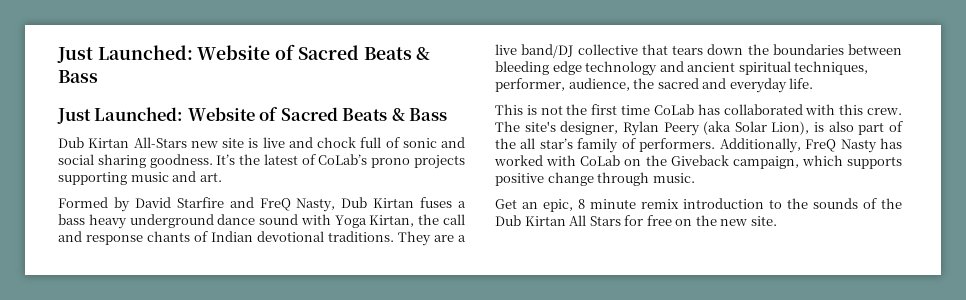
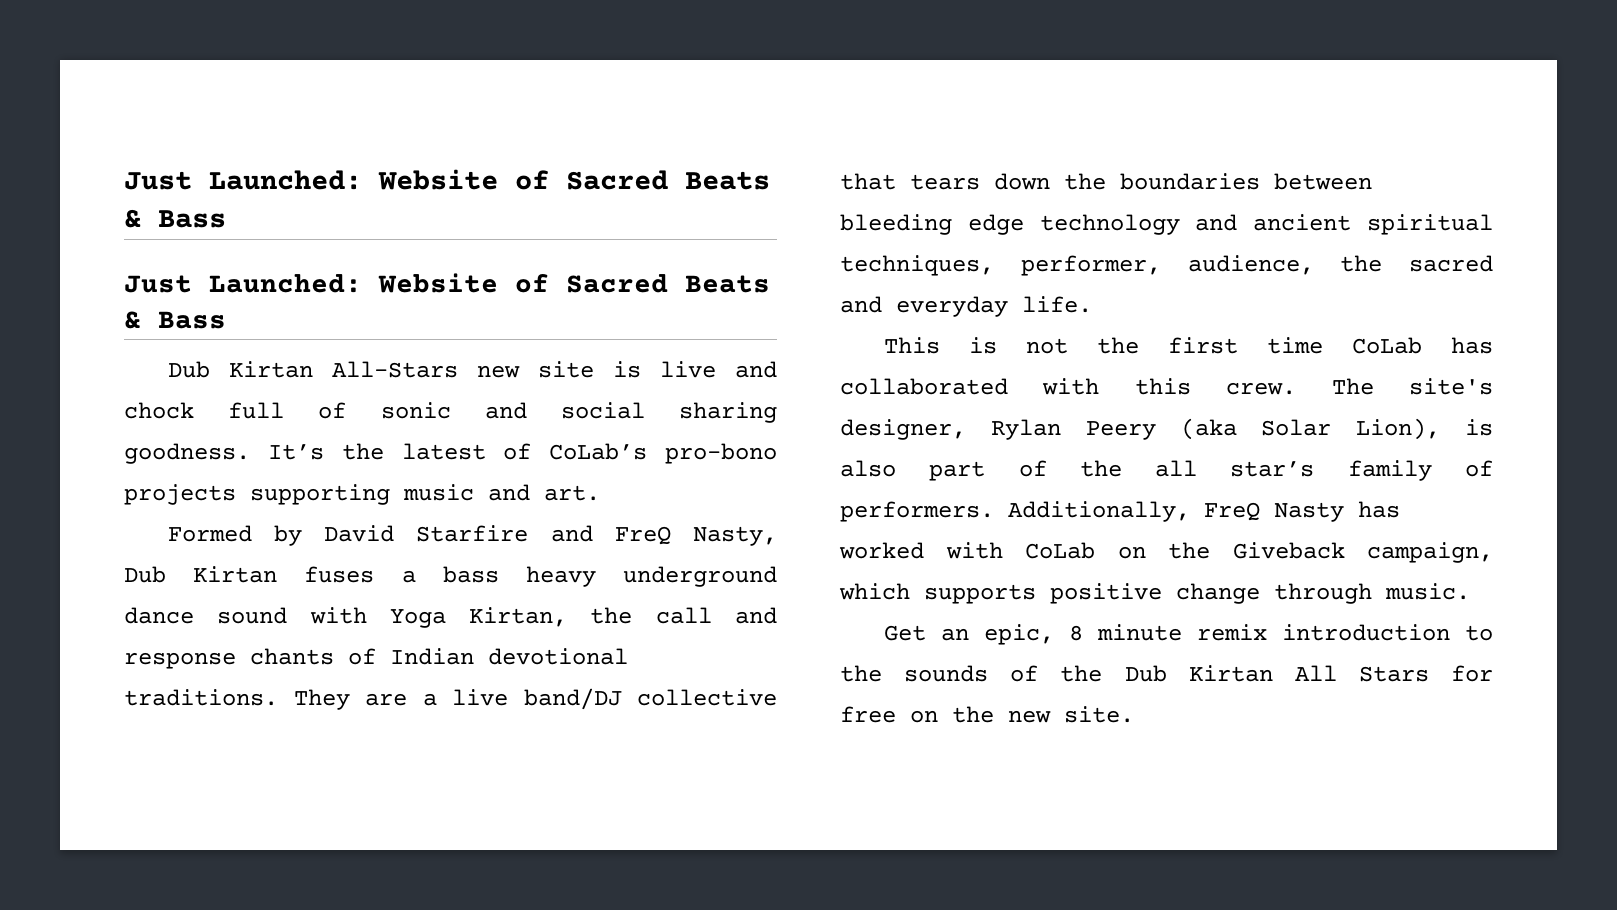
[371,158,411,168] prono -> [665,443,777,464] pro-bono

